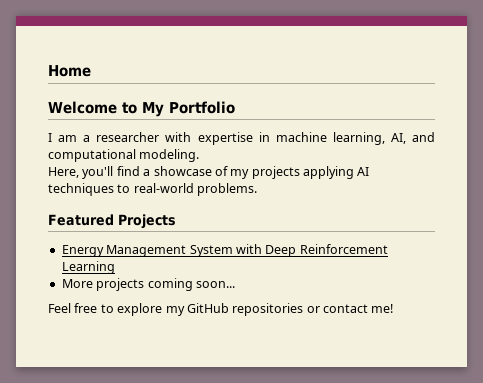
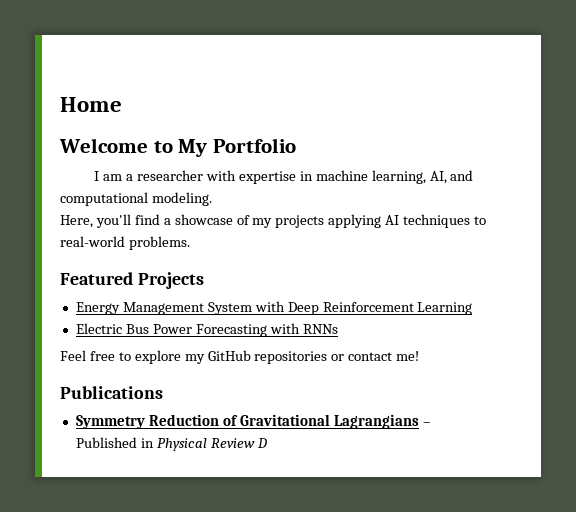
[61,278,235,291] More projects coming soon... -> [75,323,338,337] Electric Bus Power Forecasting with RNNs
(394, 308) none -> [60,386,163,399] [75,414,431,429] [75,437,267,451] // Publications // Symmetry Reduction of Gravitational Lagrangians – Published in Physical Review D

